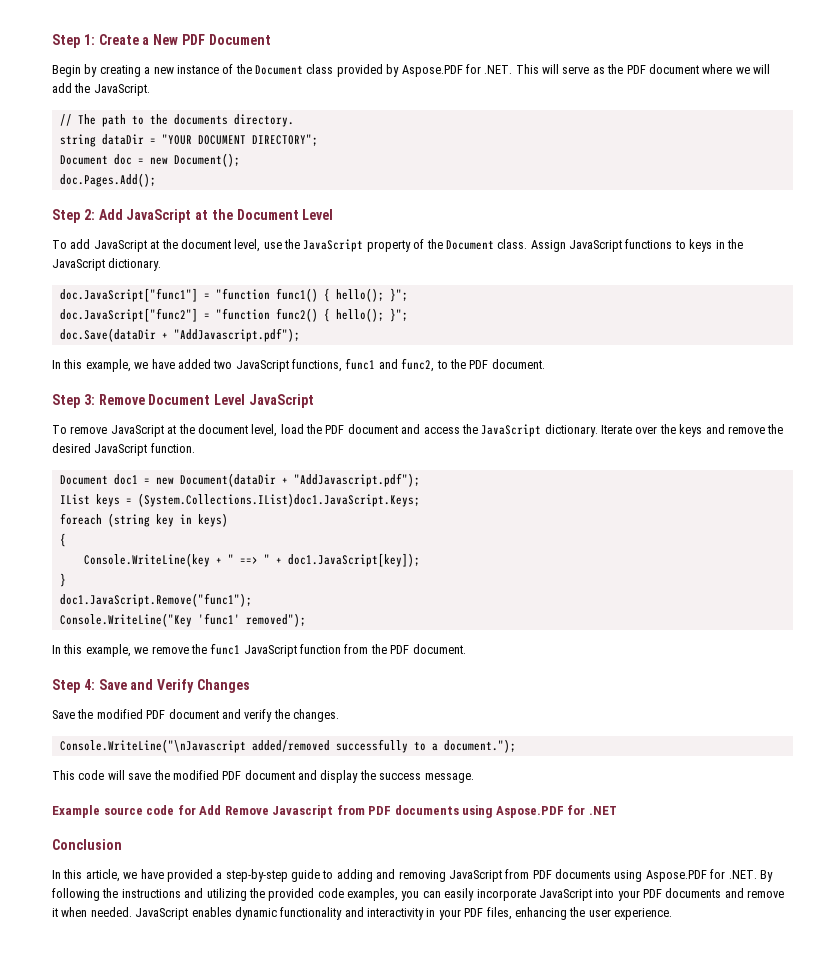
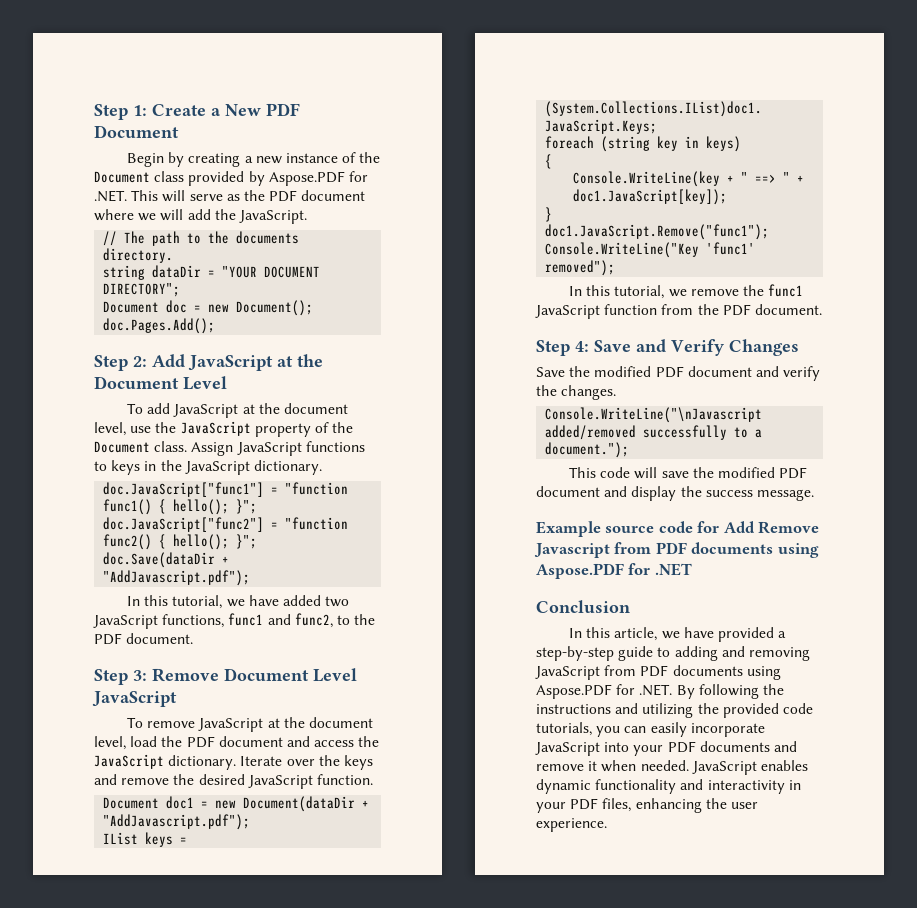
[85,359,131,372] example, -> [172,595,223,609] tutorial,
[85,644,131,657] example, -> [614,285,665,299] tutorial,
[347,888,398,901] examples, -> [536,722,592,736] tutorials,

